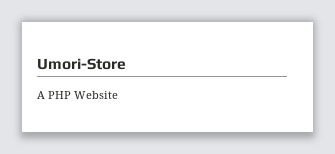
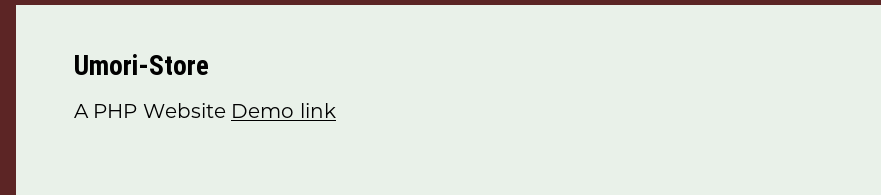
(118, 95) none -> [231,103,336,118] Demo link

